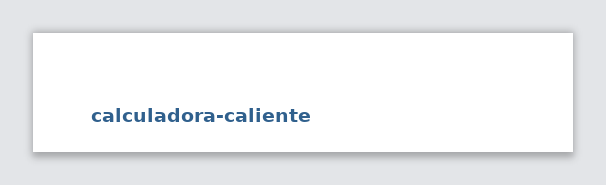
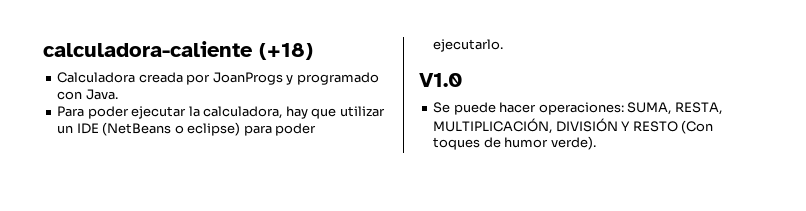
(311, 115) none -> [259,43,313,60] [57,72,379,85] [57,89,118,100] [57,106,385,119] [57,122,317,136] [433,39,504,52] [419,73,462,87] [433,102,722,115] [433,118,714,134] [433,136,596,150] (+18) // Calculadora creada por JoanProgs y programado con Java. // Para poder ejecutar la calculadora, hay que utilizar un IDE (NetBeans o eclipse) para poder ejecutarlo. // V1.0 // Se puede hacer operaciones: SUMA, RESTA, MULTIPLICACIÓN, DIVISIÓN Y RESTO (Con toques de humor verde).

